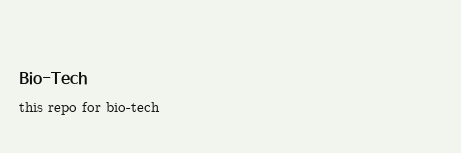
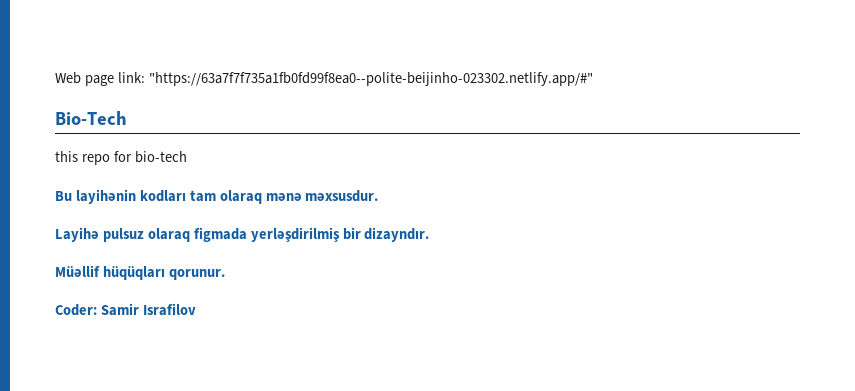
(19, 78) none -> [55,72,593,86] Web page link: "https://63a7f7f735a1fb0fd99f8ea0--polite-beijinho-023302.netlify.app/#" //
(160, 107) none -> [55,189,379,204] [55,227,430,242] [55,265,225,280] [55,303,196,316] // Bu layihənin kodları tam olaraq mənə məxsusdur. // Layihə pulsuz olaraq figmada yerləşdirilmiş bir dizayndır. // Müəllif hüqüqları qorunur. // Coder: Samir Israfilov

